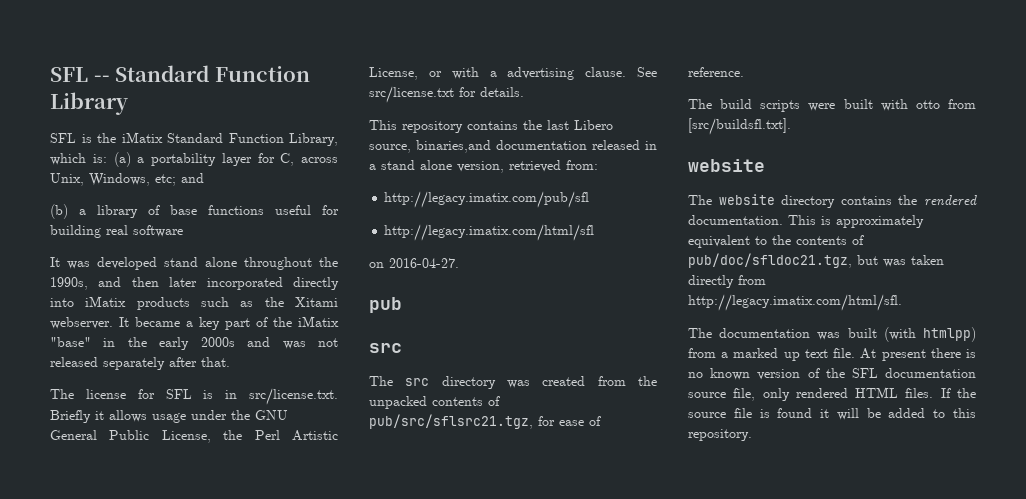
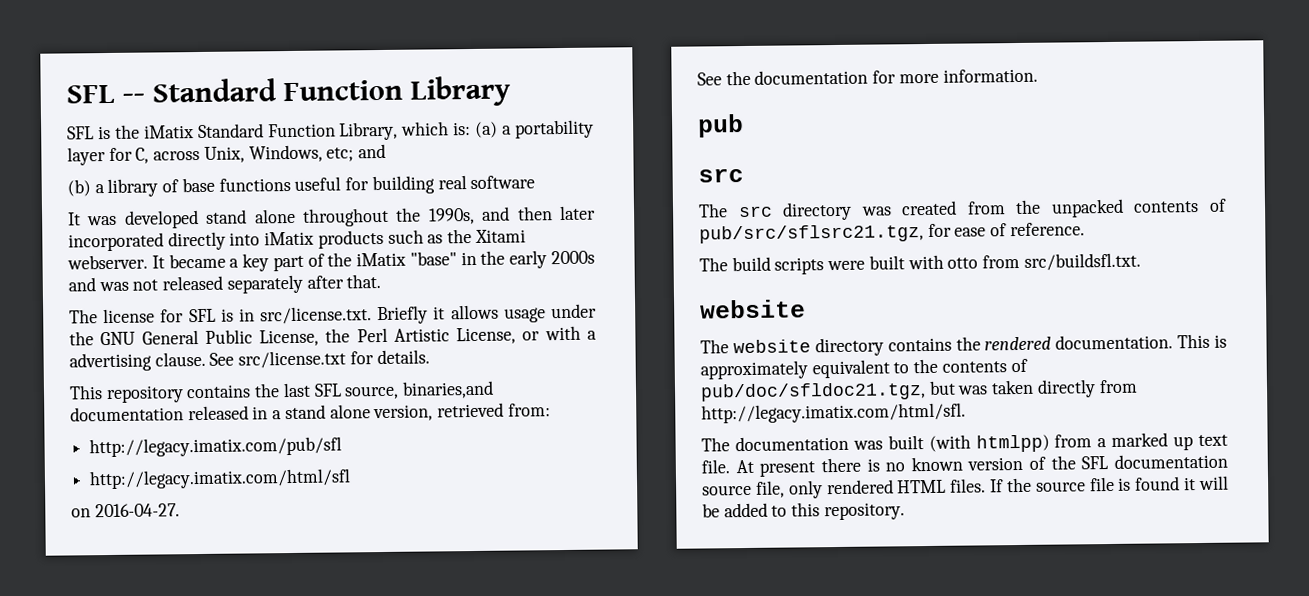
[574,120,613,130] Libero -> [313,383,342,397] SFL
(459, 263) none -> [697,68,1038,86] // See the documentation for more information.
[688,118,791,135] [src/buildsfl.txt]. -> [1023,252,1141,271] src/buildsfl.txt.

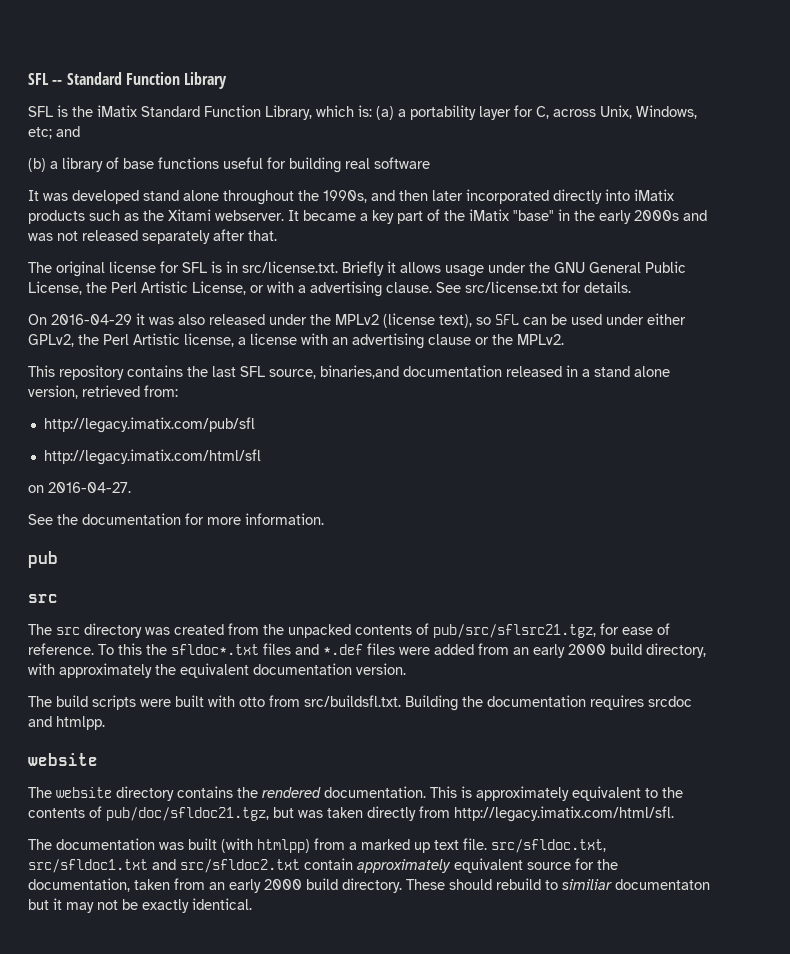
(98, 316) none -> [56,261,105,277] original
(430, 357) none -> [28,313,686,328] [28,333,564,349] // On 2016-04-29 it was also released under the MPLv2 (license text), so SFL can be used under either GPLv2, the Perl Artistic license, a license with an advertising clause or the MPLv2.
(1085, 229) none -> [98,643,706,658] [28,663,406,678] To this the sfldoc*.txt files and *.def files were added from an early 2000 build directory, with approximately the equivalent documentation version.
(1141, 261) none -> [405,695,692,711] [28,716,105,730] Building the documentation requires srcdoc and htmlpp.
[735,453,1228,477] [702,475,1230,499] [702,502,905,521] At present there is no known version of the SFL documentation source file, only rendered HTML files. If the source file is found it will be added to this repository. -> [491,839,606,853] [28,858,618,873] [28,878,710,893] [28,898,252,913] src/sfldoc.txt, src/sfldoc1.txt and src/sfldoc2.txt contain approximately equivalent source for the documentation, taken from an early 2000 build directory. These should rebuild to similiar documentaton but it may not be exactly identical.

